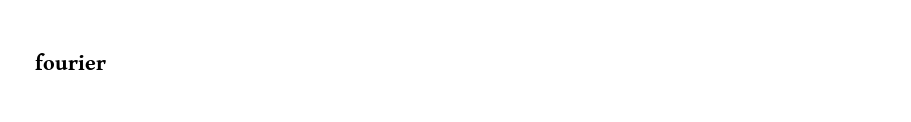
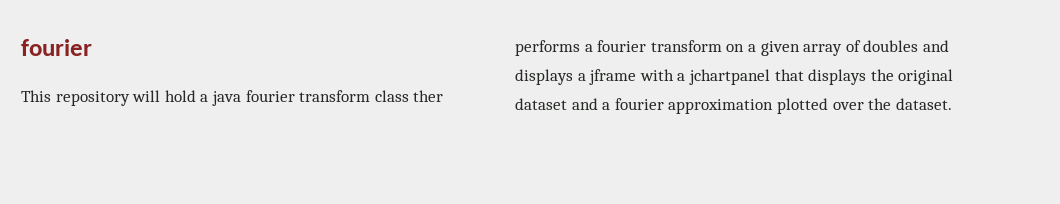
[35,53,106,70] fourier -> [21,39,92,56] [21,90,444,106] [515,40,949,56] [515,69,954,85] [515,98,952,114] fourier // This repository will hold a java fourier transform class ther performs a fourier transform on a given array of doubles and displays a jframe with a jchartpanel that displays the original dataset and a fourier approximation plotted over the dataset.

